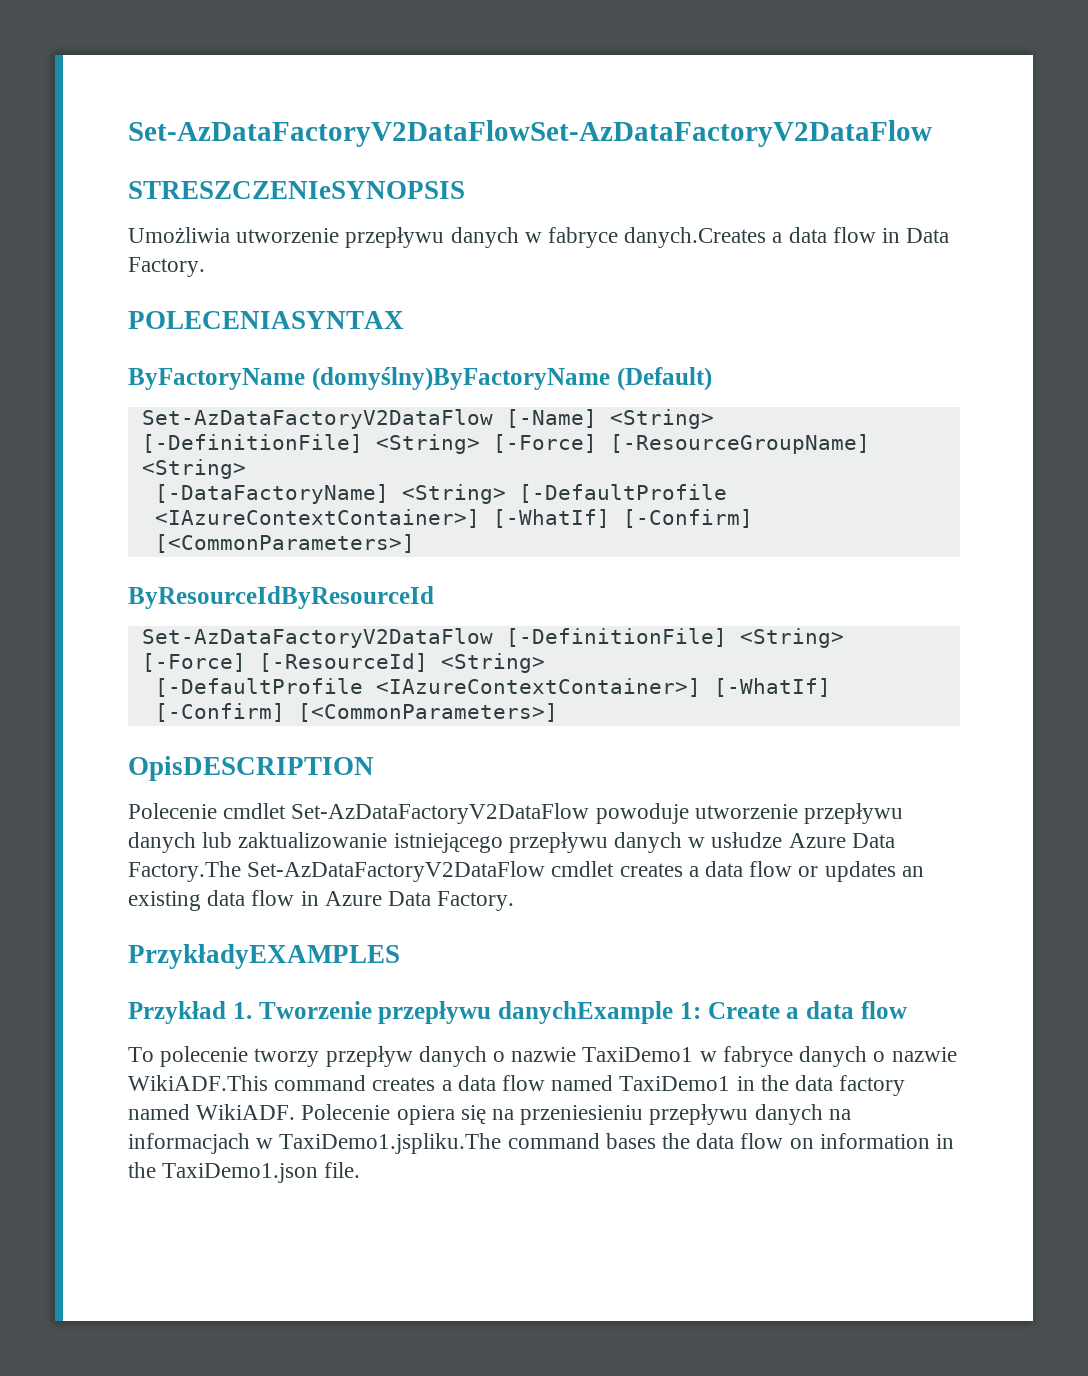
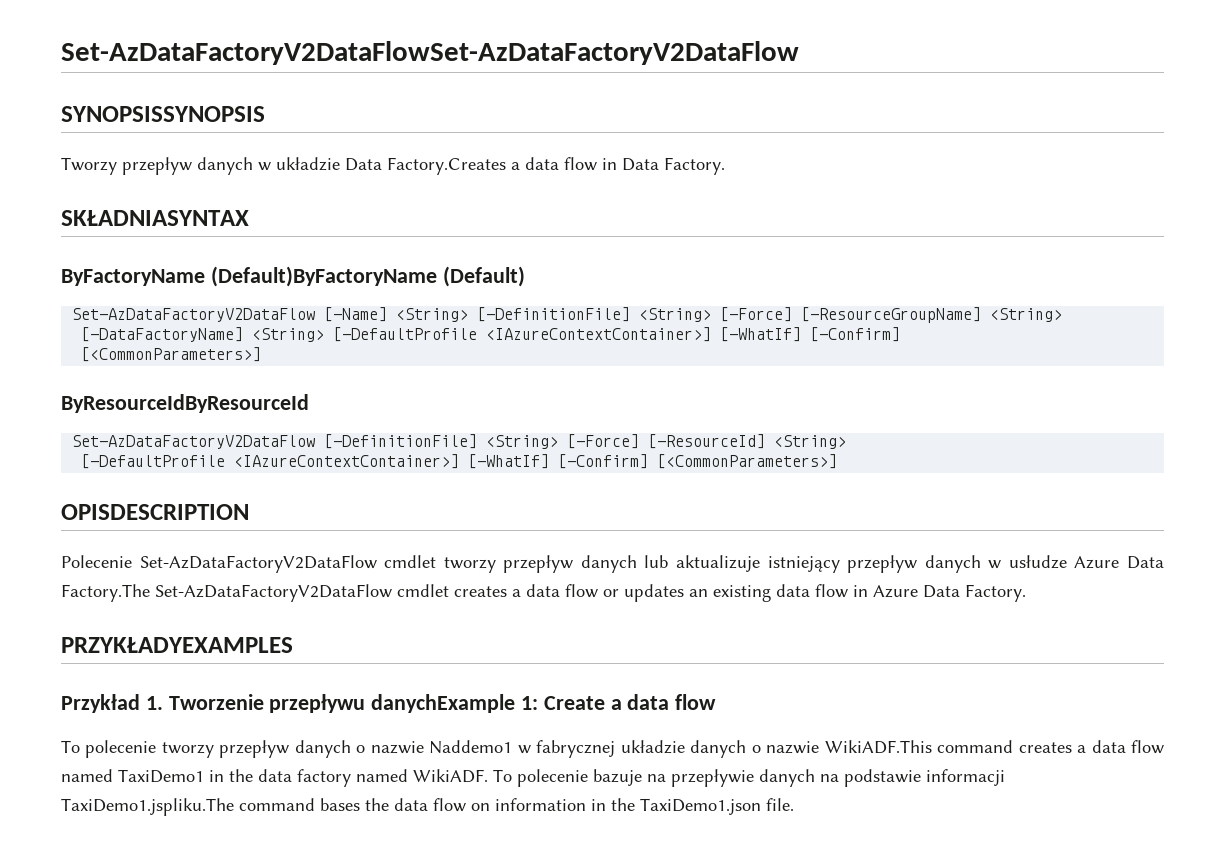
[128,181,465,199] [128,227,767,248] STRESZCZENIeSYNOPSIS // Umożliwia utworzenie przepływu danych w fabryce danych.Creates -> [61,106,265,122] [61,157,506,175] SYNOPSISSYNOPSIS // Tworzy przepływ danych w układzie Data Factory.Creates
[128,311,404,329] POLECENIASYNTAX -> [61,210,249,226] SKŁADNIASYNTAX
[311,367,610,391] (domyślny)ByFactoryName -> [210,266,437,287] (Default)ByFactoryName
[128,756,374,781] [128,803,904,824] [128,832,608,853] OpisDESCRIPTION // Polecenie cmdlet Set-AzDataFactoryV2DataFlow powoduje utworzenie przepływu danych lub zaktualizowanie istniejącego przepływu -> [61,504,249,520] [61,555,918,573] OPISDESCRIPTION // Polecenie Set-AzDataFactoryV2DataFlow cmdlet tworzy przepływ danych lub aktualizuje istniejący przepływ
[128,944,400,969] PrzykładyEXAMPLES -> [61,637,293,653] PRZYKŁADYEXAMPLES
[582,1046,793,1067] TaxiDemo1 w fabryce -> [429,740,685,758] Naddemo1 w fabrycznej układzie
[301,1104,851,1125] [128,1133,274,1154] Polecenie opiera się na przeniesieniu przepływu danych na informacjach w -> [493,769,1005,787] To polecenie bazuje na przepływie danych na podstawie informacji

